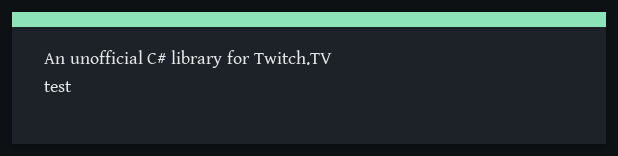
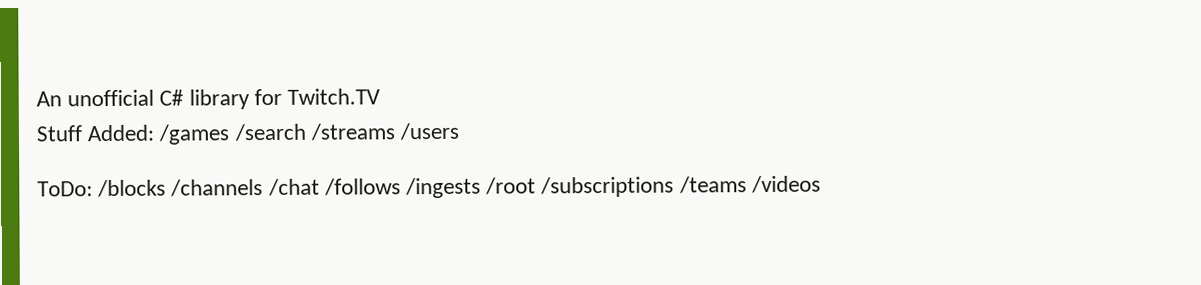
[44,81,72,92] test -> [36,122,460,145] [37,175,821,199] Stuff Added: /games /search /streams /users // ToDo: /blocks /channels /chat /follows /ingests /root /subscriptions /teams /videos

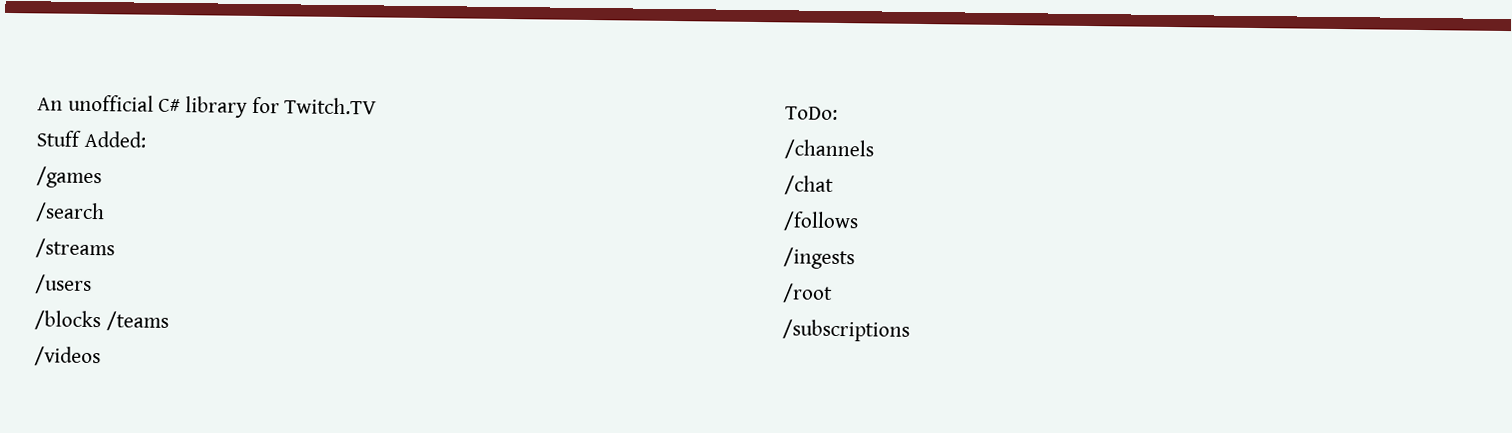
(155, 133) none -> (146, 139) //
(231, 134) none -> (102, 177) //
(306, 132) none -> (105, 212) //
(395, 132) none -> (115, 248) //
(460, 131) none -> [34,310,169,331] [34,346,101,367] // /blocks /teams // /videos
[97,179,167,198] /blocks -> (838, 113) //
(264, 188) none -> (874, 149) //
(320, 187) none -> (834, 185) //
(401, 187) none -> (859, 221) //
(482, 188) none -> (855, 258) //
[540,175,821,198] /subscriptions /teams /videos -> [782,319,910,342] // /subscriptions

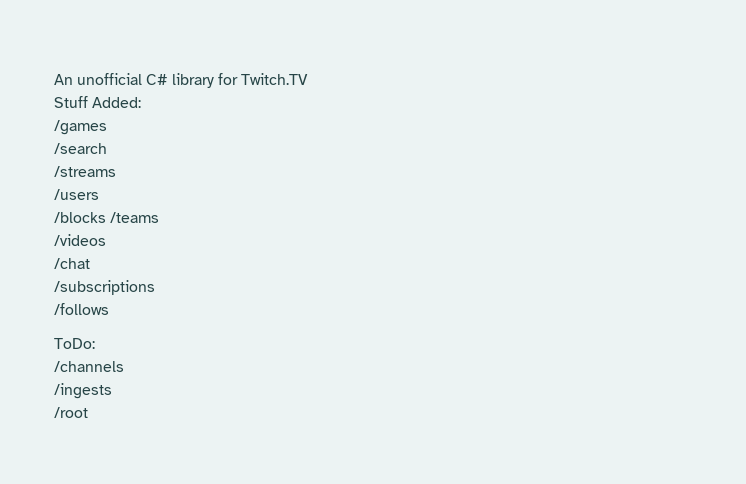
(101, 356) none -> [54,258,90,269] [54,280,155,295] [54,303,109,315] // /chat // /subscriptions // /follows
[784,175,834,195] [783,211,859,232] // /chat // /follows -> (124, 366) none
[782,319,910,342] // /subscriptions -> (88, 412) none

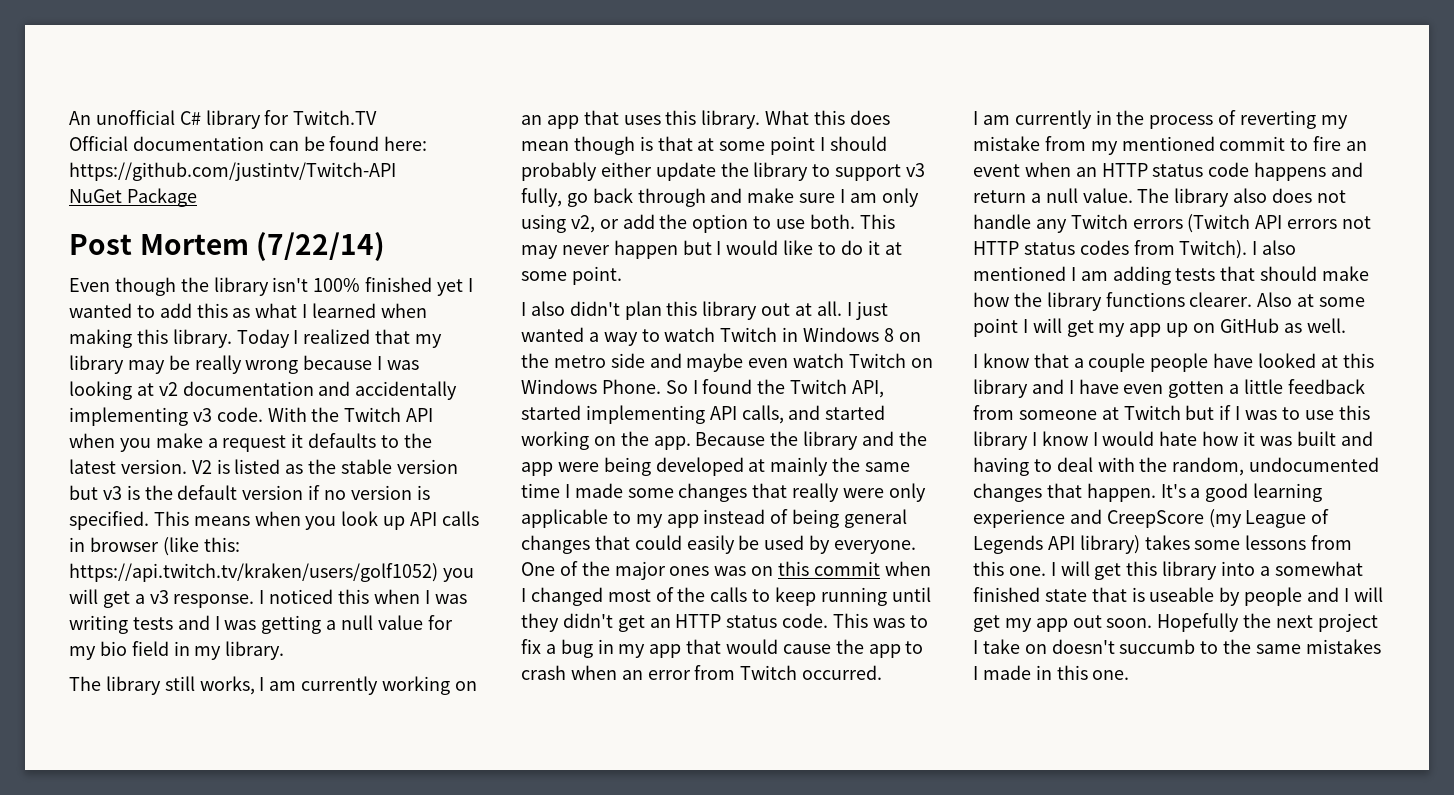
[54,96,142,108] [54,120,107,135] [54,143,107,154] [54,166,116,177] [54,189,99,200] [54,212,160,223] [54,234,106,246] [54,258,90,269] [54,280,155,295] [54,303,109,315] [54,338,95,349] [54,361,124,372] [54,383,112,399] [54,407,88,418] Stuff Added: // /games // /search // /streams // /users // /blocks /teams // /videos // /chat // /subscriptions // /follows // ToDo: // /channels // /ingests // /root -> [69,136,428,151] [69,162,396,181] [69,188,197,207] [69,232,386,261] [69,277,473,296] [69,303,427,318] [69,329,443,348] [69,355,420,374] [69,381,458,400] [69,407,434,426] [69,433,432,452] [69,459,458,474] [69,485,430,500] [69,511,479,530] [69,537,240,556] [69,563,474,582] [69,589,467,608] [69,615,453,634] [69,641,285,660] [69,676,477,695] [521,110,890,129] [521,136,887,155] [521,162,926,181] [521,188,919,207] [521,214,895,233] [521,240,902,259] [521,266,622,285] [521,301,888,320] [521,327,921,346] [521,353,933,372] [521,379,885,398] [521,405,886,424] [521,431,927,450] [521,457,911,476] [521,483,926,502] [521,509,908,528] [521,535,917,554] [521,561,931,580] [521,587,931,606] [521,613,928,632] [521,639,924,658] [521,665,883,680] [973,110,1348,129] [973,136,1368,155] [973,162,1364,181] [973,188,1346,207] [973,214,1372,233] [973,240,1297,259] [973,266,1370,285] [973,292,1366,311] [973,318,1346,337] [973,353,1374,372] [973,379,1365,398] [973,405,1370,420] [973,431,1373,450] [973,457,1380,476] [973,483,1323,502] [973,509,1330,528] [973,535,1353,554] [973,561,1363,580] [973,587,1383,606] [973,613,1378,632] [973,639,1381,654] [973,665,1130,680] Official documentation can be found here: https://github.com/justintv/Twitch-API // NuGet Package // Post Mortem (7/22/14) // Even though the library isn't 100% finished yet I wanted to add this as what I learned when making this library. Today I realized that my library may be really wrong because I was looking at v2 documentation and accidentally implementing v3 code. With the Twitch API when you make a request it defaults to the latest version. V2 is listed as the stable version but v3 is the default version if no version is specified. This means when you look up API calls in browser (like this: https://api.twitch.tv/kraken/users/golf1052) you will get a v3 response. I noticed this when I was writing tests and I was getting a null value for my bio field in my library. // The library still works, I am currently working on an app that uses this library. What this does mean though is that at some point I should probably either update the library to support v3 fully, go back through and make sure I am only using v2, or add the option to use both. This may never happen but I would like to do it at some point. // I also didn't plan this library out at all. I just wanted a way to watch Twitch in Windows 8 on the metro side and maybe even watch Twitch on Windows Phone. So I found the Twitch API, started implementing API calls, and started working on the app. Because the library and the app were being developed at mainly the same time I made some changes that really were only applicable to my app instead of being general changes that could easily be used by everyone. One of the major ones was on this commit when I changed most of the calls to keep running until they didn't get an HTTP status code. This was to fix a bug in my app that would cause the app to crash when an error from Twitch occurred. // I am currently in the process of reverting my mistake from my mentioned commit to fire an event when an HTTP status code happens and return a null value. The library also does not handle any Twitch errors (Twitch API errors not HTTP status codes from Twitch). I also mentioned I am adding tests that should make how the library functions clearer. Also at some point I will get my app up on GitHub as well. // I know that a couple people have looked at this library and I have even gotten a little feedback from someone at Twitch but if I was to use this library I know I would hate how it was built and having to deal with the random, undocumented changes that happen. It's a good learning experience and CreepScore (my League of Legends API library) takes some lessons from this one. I will get this library into a somewhat finished state that is useable by people and I will get my app out soon. Hopefully the next project I take on doesn't succumb to the same mistakes I made in this one.

